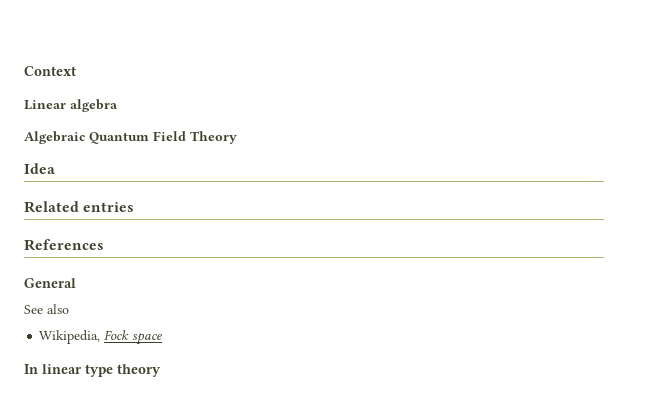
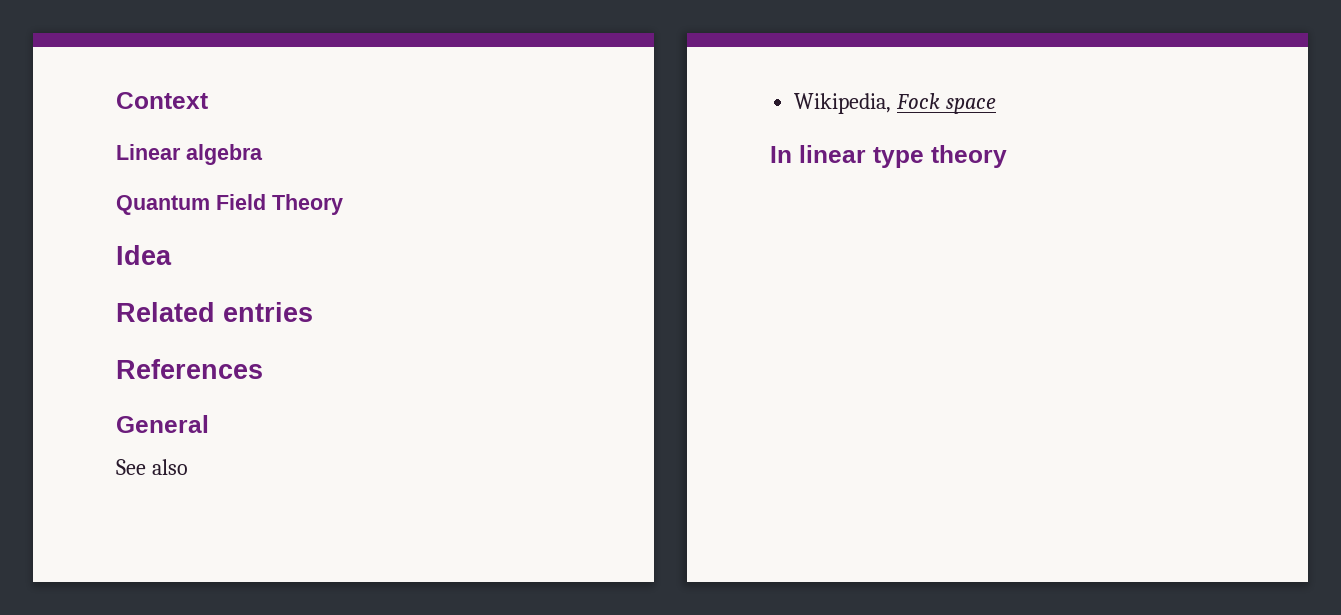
[24,131,85,144] Algebraic -> (263, 154) none

